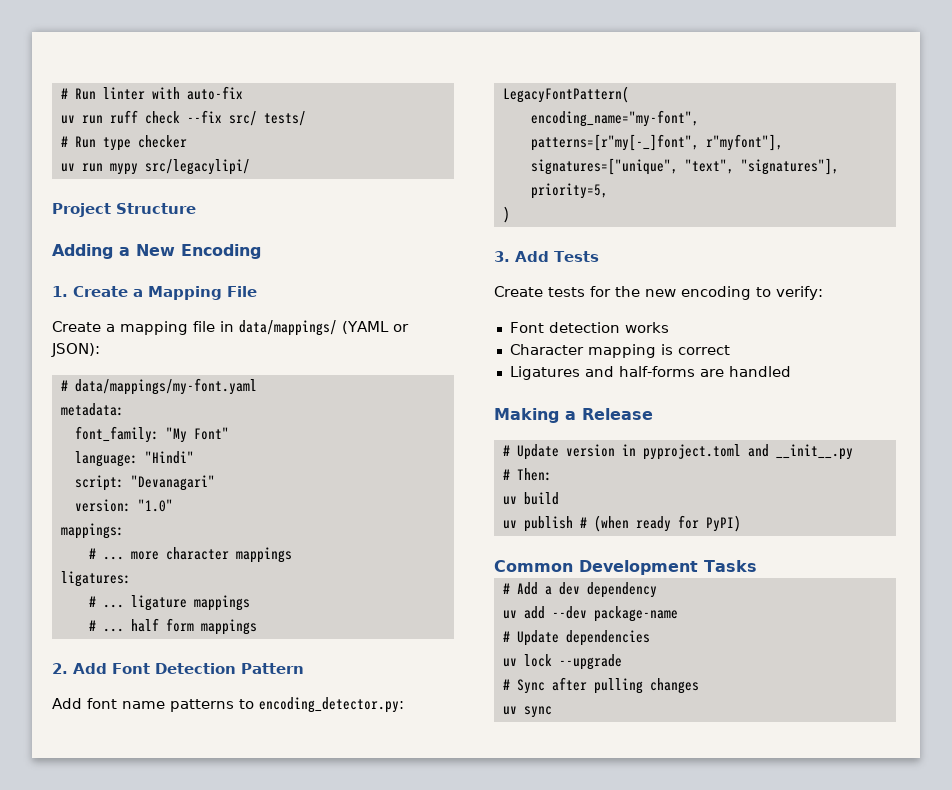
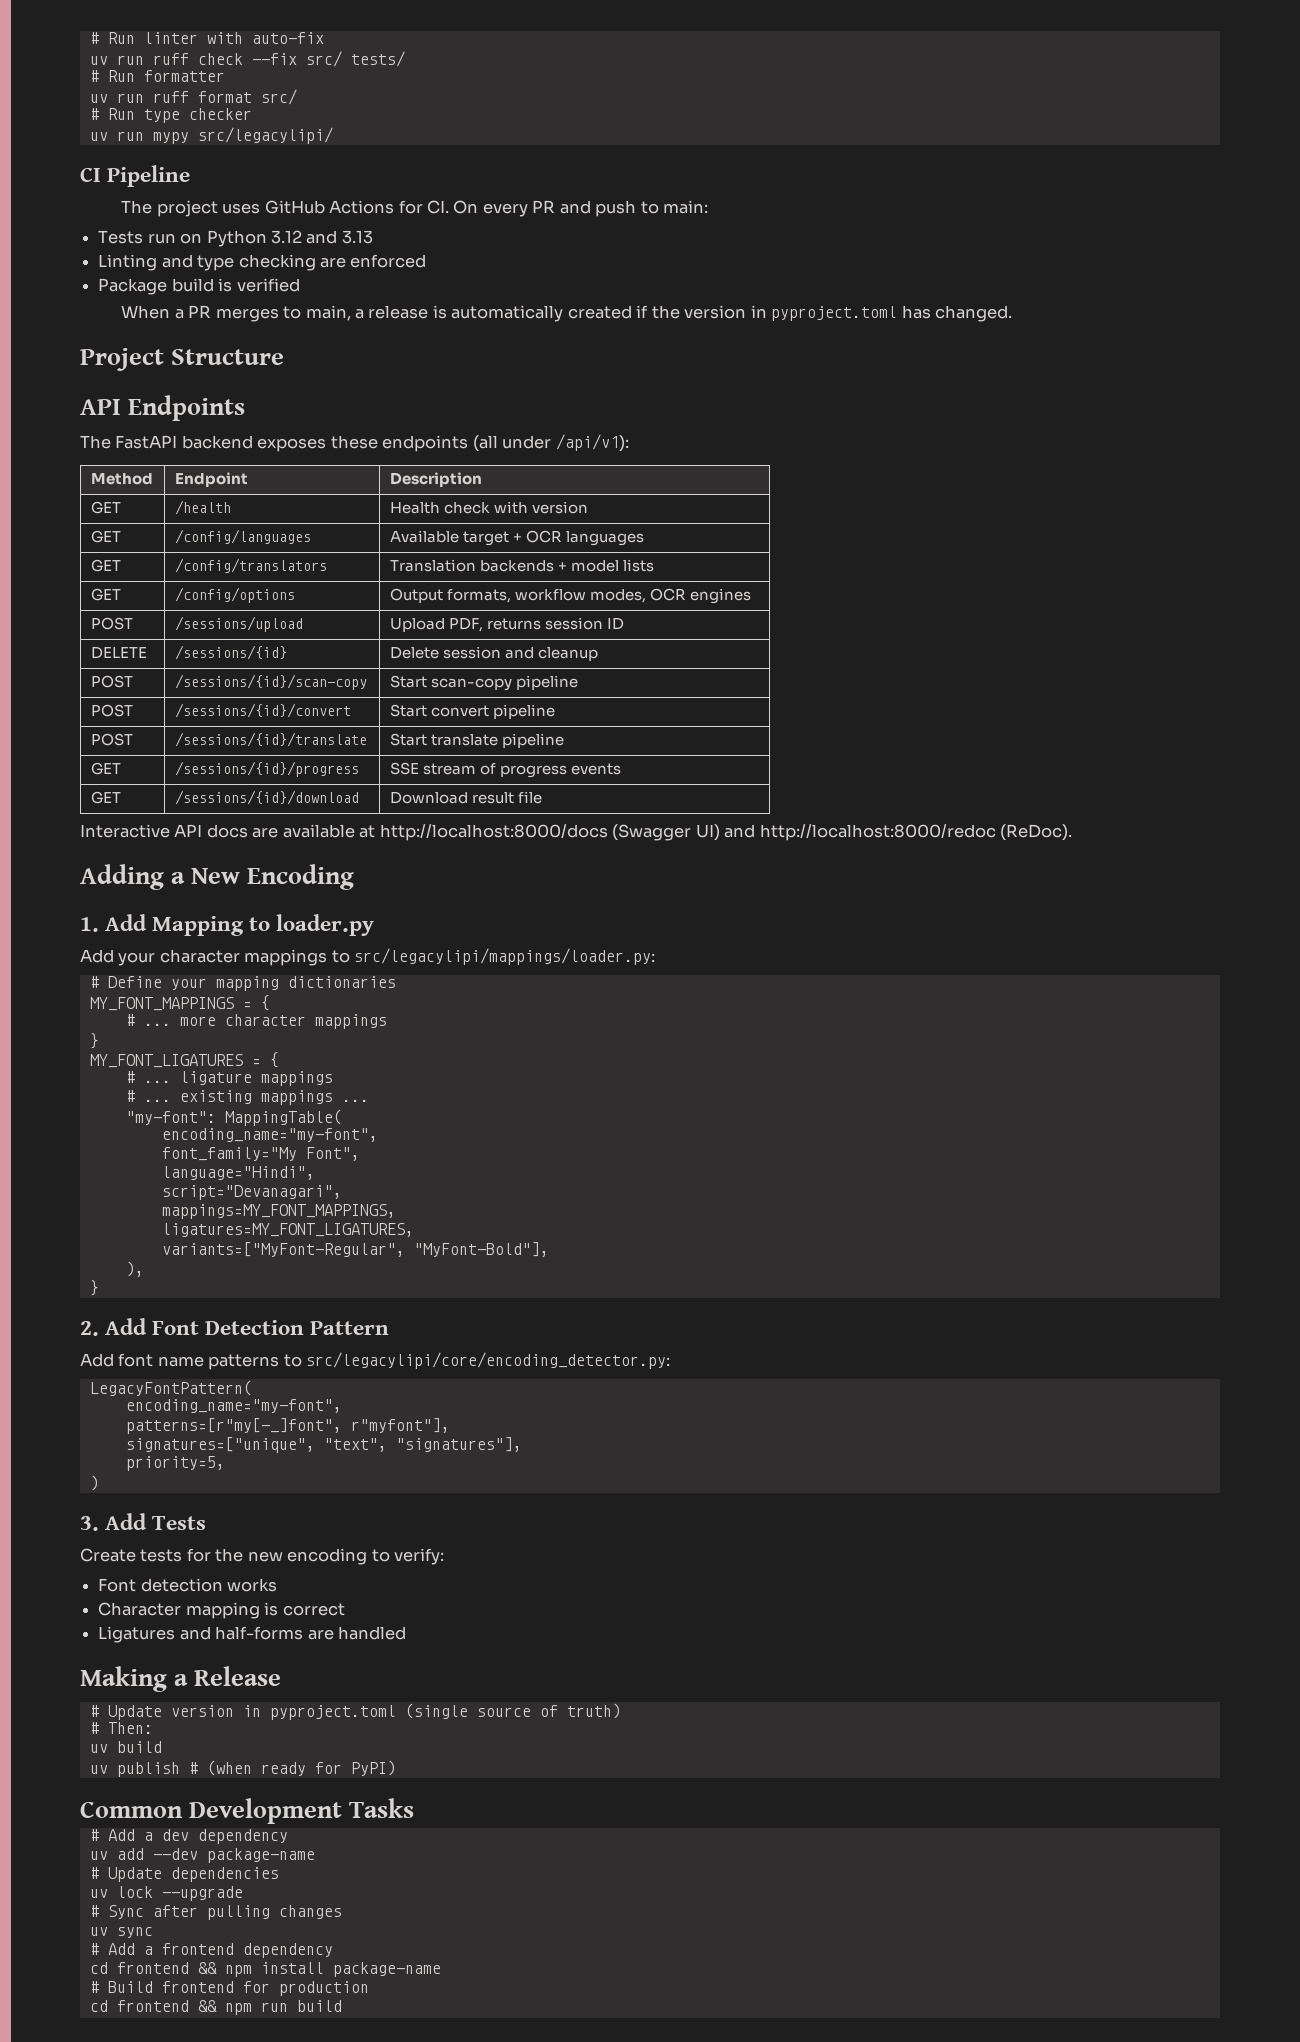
(306, 118) none -> [89,70,225,82] [89,89,297,105] // # Run formatter // uv run ruff format src/
[52,203,196,217] Project Structure -> [80,165,191,187] [121,200,709,217] [98,230,373,247] [98,254,427,271] [98,278,300,295] [121,305,1012,322] [80,348,285,371] [80,395,246,421] [80,434,629,452] [90,473,153,485] [174,472,248,487] [389,472,482,487] [90,501,121,514] [174,500,231,515] [389,501,588,514] [90,530,121,543] [174,529,311,544] [389,530,644,546] [90,559,121,572] [174,558,327,573] [389,559,654,572] [90,588,121,601] [174,587,295,603] [389,588,752,604] [90,617,133,630] [174,616,303,632] [389,617,624,632] [90,647,147,659] [174,645,287,660] [389,646,598,661] [90,675,133,688] [174,674,367,690] [389,675,578,691] [90,704,133,717] [174,703,351,718] [389,704,555,719] [90,733,133,746] [174,732,367,747] [389,733,564,748] [90,762,121,775] [174,761,359,777] [389,762,621,778] [90,791,121,804] [174,790,359,805] [389,791,542,804] [80,824,1073,841] CI Pipeline // The project uses GitHub Actions for CI. On every PR and push to main: // Tests run on Python 3.12 and 3.13 // Linting and type checking are enforced // Package build is verified // When a PR merges to main, a release is automatically created if the version in pyproject.toml has changed. // Project Structure // API Endpoints // The FastAPI backend exposes these endpoints (all under /api/v1): // Method | Endpoint | Description // GET | /health | Health check with version // GET | /config/languages | Available target + OCR languages // GET | /config/translators | Translation backends + model lists // GET | /config/options | Output formats, workflow modes, OCR engines // POST | /sessions/upload | Upload PDF, returns session ID // DELETE | /sessions/{id} | Delete session and cleanup // POST | /sessions/{id}/scan-copy | Start scan-copy pipeline // POST | /sessions/{id}/convert | Start convert pipeline // POST | /sessions/{id}/translate | Start translate pipeline // GET | /sessions/{id}/progress | SSE stream of progress events // GET | /sessions/{id}/download | Download result file // Interactive API docs are available at http://localhost:8000/docs (Swagger UI) and http://localhost:8000/redoc (ReDoc).
[73,286,257,300] [52,320,409,336] [51,343,100,357] [60,378,257,395] [60,403,124,416] [74,426,229,443] [74,451,194,467] [74,475,215,491] [74,499,173,512] [60,523,124,539] Create a Mapping File // Create a mapping file in data/mappings/ (YAML or JSON): // # data/mappings/my-font.yaml // metadata: // font_family: "My Font" // language: "Hindi" // script: "Devanagari" // version: "1.0" // mappings: -> [105,914,375,936] [80,948,656,966] [89,976,396,991] [89,995,270,1011] Add Mapping to loader.py // Add your character mappings to src/legacylipi/mappings/loader.py: // # Define your mapping dictionaries // MY_FONT_MAPPINGS = {
[60,571,131,587] ligatures: -> [89,1033,99,1049] [89,1052,279,1068] } // MY_FONT_LIGATURES = {
[130,618,257,635] half form mappings -> [179,1090,369,1105] [125,1109,342,1126] [161,1128,378,1142] [161,1147,360,1161] [161,1166,315,1180] [161,1185,342,1200] [161,1204,396,1219] [161,1223,414,1237] [161,1242,549,1257] [125,1261,144,1277] [89,1280,99,1296] existing mappings ... // "my-font": MappingTable( // encoding_name="my-font", // font_family="My Font", // language="Hindi", // script="Devanagari", // mappings=MY_FONT_MAPPINGS, // ligatures=MY_FONT_LIGATURES, // variants=["MyFont-Regular", "MyFont-Bold"], // ), // }
[259,697,404,713] encoding_detector.py: -> [306,1352,671,1369] src/legacylipi/core/encoding_detector.py:
[747,444,853,460] and __init__.py -> [404,1703,621,1719] (single source of truth)
(552, 712) none -> [89,1943,333,1958] [89,1962,441,1977] [89,1981,369,1996] [89,2000,342,2015] // # Add a frontend dependency // cd frontend && npm install package-name // # Build frontend for production // cd frontend && npm run build

